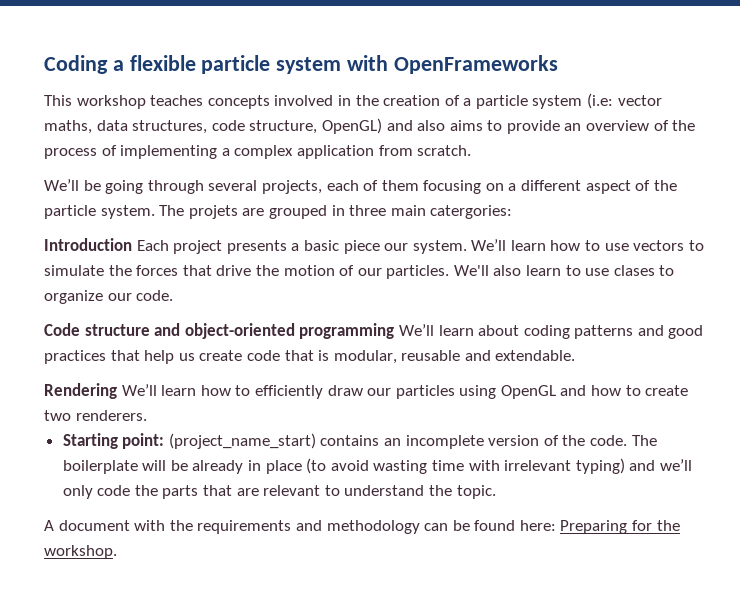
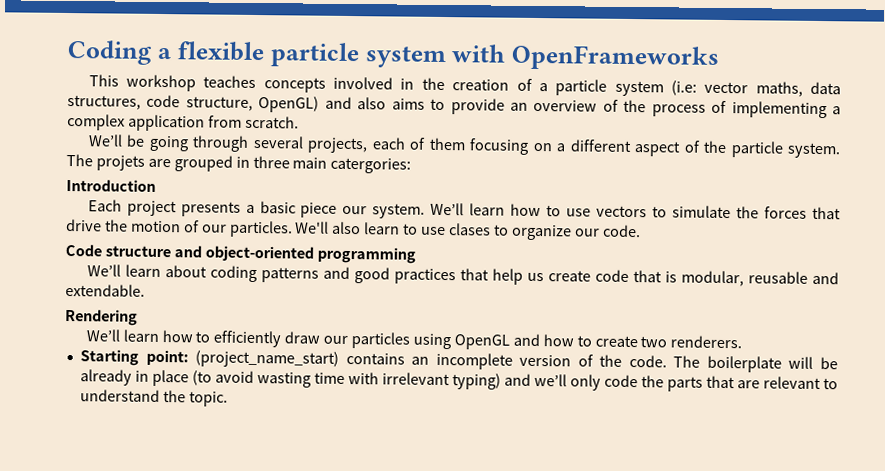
(132, 244) none -> (156, 185) //
(395, 331) none -> (416, 255) //
(117, 391) none -> (138, 317) //
[44,520,680,534] [44,545,117,559] // A document with the requirements and methodology can be found here: Preparing for the workshop. -> (228, 399) none

